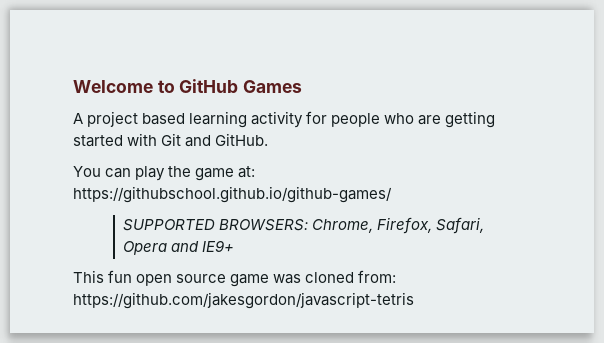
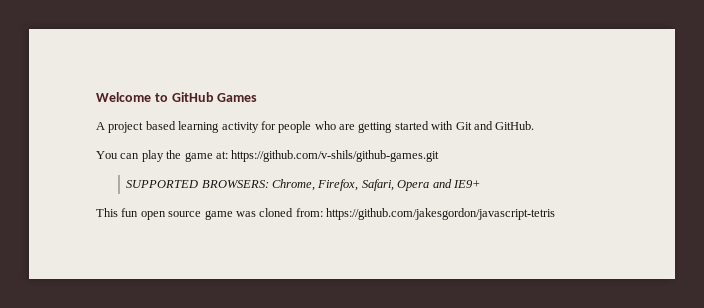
[73,186,392,203] https://githubschool.github.io/github-games/ -> [231,150,440,162] https://github.com/v-shils/github-games.git

